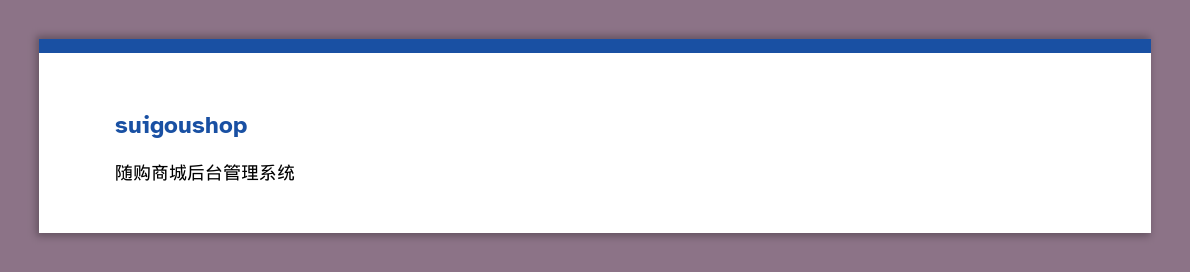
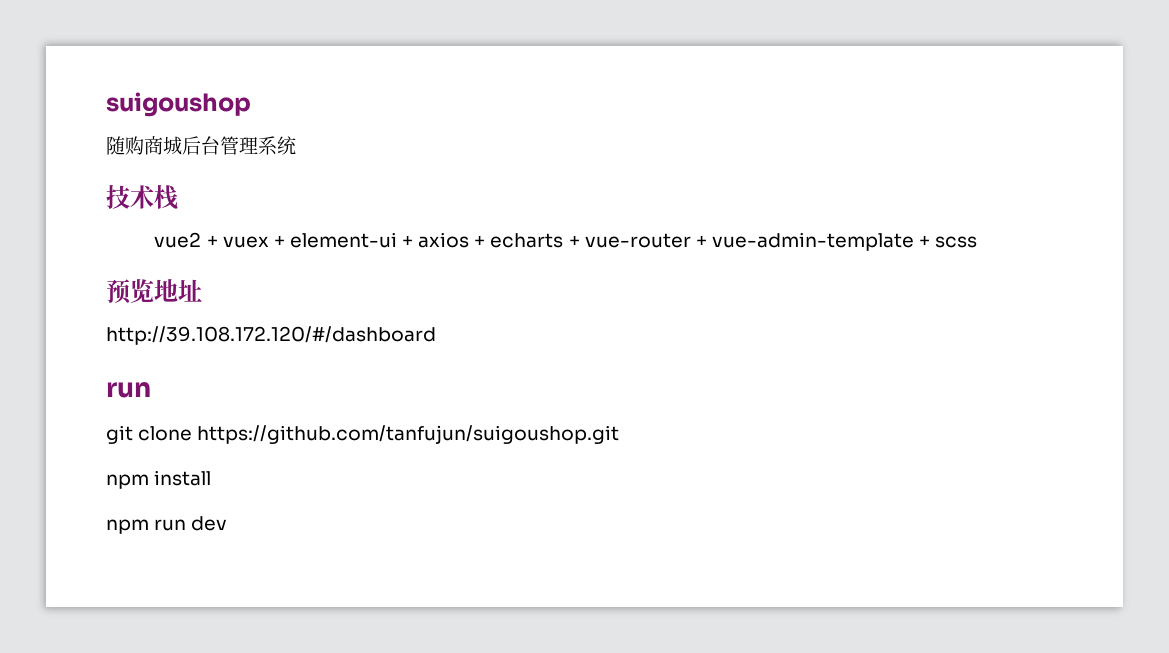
(295, 172) none -> [106,185,178,210] [154,232,978,251] [106,279,202,304] [106,326,436,345] [106,382,151,398] [106,425,620,444] [106,470,212,489] [106,516,228,534] // 技术栈 // vue2 + vuex + element-ui + axios + echarts + vue-router + vue-admin-template + scss // 预览地址 // http://39.108.172.120/#/dashboard // run // git clone https://github.com/tanfujun/suigoushop.git // npm install // npm run dev

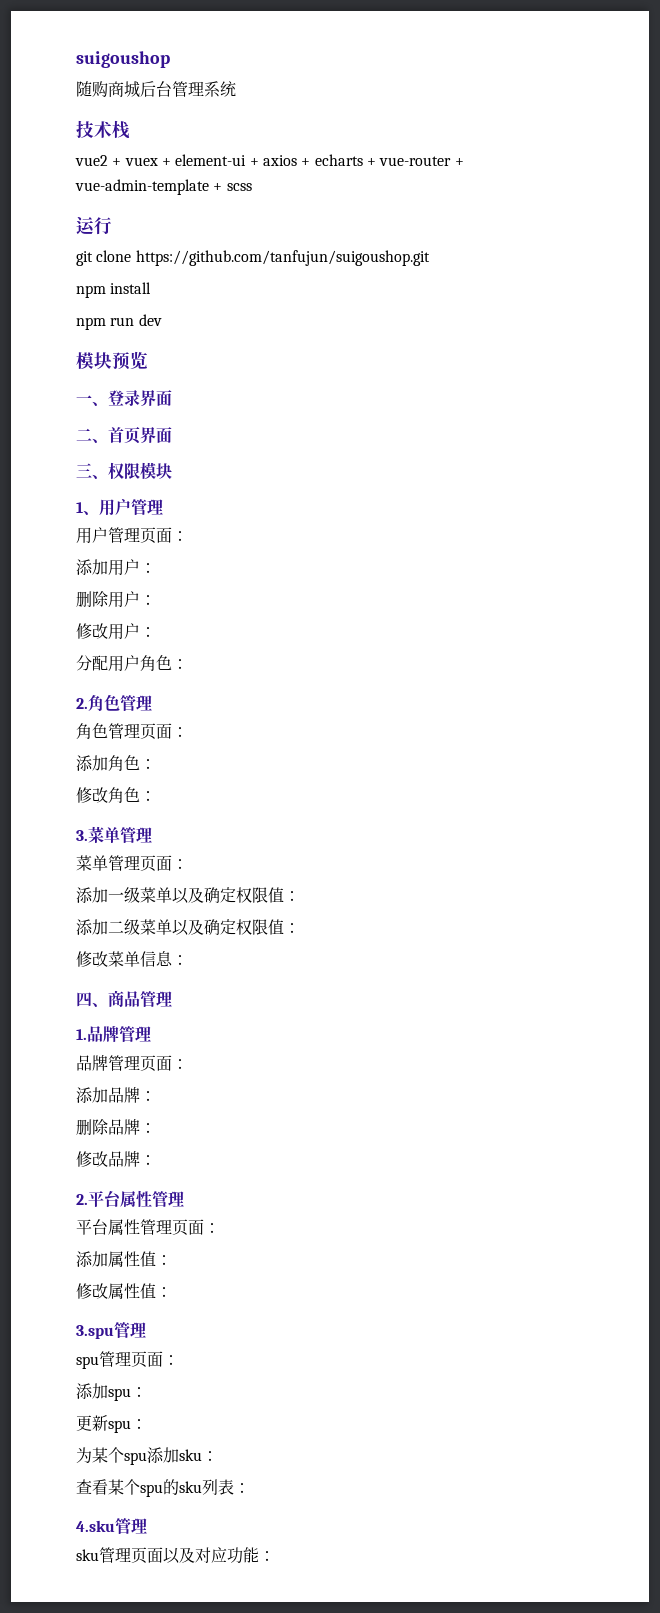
[106,279,202,304] [106,326,436,345] [106,382,151,398] 预览地址 // http://39.108.172.120/#/dashboard // run -> [76,216,112,235] 运行
(228, 523) none -> [76,351,148,370] [76,390,172,406] [76,426,172,444] [76,462,172,480] [76,498,163,516] [76,527,188,544] [76,559,156,576] [76,591,156,608] [76,623,156,640] [76,655,188,672] [76,694,152,712] [76,723,188,740] [76,755,156,771] [76,787,156,803] [76,826,152,844] [76,855,188,872] [76,887,300,904] [76,919,300,936] [76,951,188,967] [76,990,172,1008] [76,1026,151,1043] [76,1055,188,1072] [76,1087,156,1103] [76,1119,156,1135] [76,1151,156,1167] [76,1190,184,1208] [76,1219,220,1236] [76,1251,172,1267] [76,1283,172,1299] [76,1322,146,1339] [76,1351,179,1369] [76,1383,147,1401] [76,1415,147,1433] [76,1447,218,1465] [76,1479,250,1497] [76,1518,147,1535] [76,1547,275,1564] // 模块预览 // 一、登录界面 // 二、首页界面 // 三、权限模块 // 1、用户管理 // 用户管理页面： // 添加用户： // 删除用户： // 修改用户： // 分配用户角色： // 2.角色管理 // 角色管理页面： // 添加角色： // 修改角色： // 3.菜单管理 // 菜单管理页面： // 添加一级菜单以及确定权限值： // 添加二级菜单以及确定权限值： // 修改菜单信息： // 四、商品管理 // 1.品牌管理 // 品牌管理页面： // 添加品牌： // 删除品牌： // 修改品牌： // 2.平台属性管理 // 平台属性管理页面： // 添加属性值： // 修改属性值： // 3.spu管理 // spu管理页面： // 添加spu： // 更新spu： // 为某个spu添加sku： // 查看某个spu的sku列表： // 4.sku管理 // sku管理页面以及对应功能：

